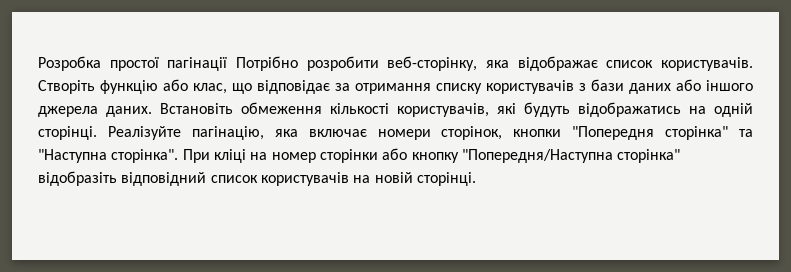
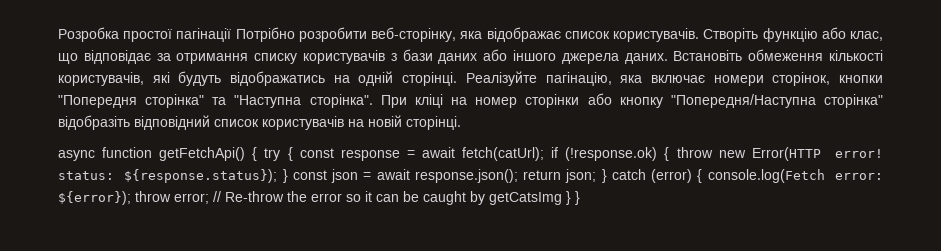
(476, 179) none -> [58,147,883,161] [58,169,884,183] [58,191,580,205] // async function getFetchApi() { try { const response = await fetch(catUrl); if (!response.ok) { throw new Error(HTTP error! status: ${response.status}); } const json = await response.json(); return json; } catch (error) { console.log(Fetch error: ${error}); throw error; // Re-throw the error so it can be caught by getCatsImg } }

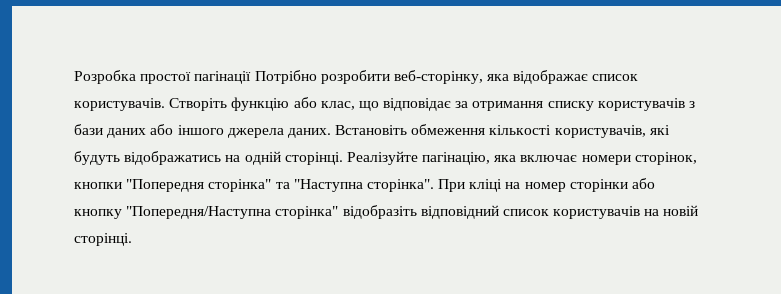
[58,147,883,161] [58,169,884,183] [58,191,580,205] // async function getFetchApi() { try { const response = await fetch(catUrl); if (!response.ok) { throw new Error(HTTP error! status: ${response.status}); } const json = await response.json(); return json; } catch (error) { console.log(Fetch error: ${error}); throw error; // Re-throw the error so it can be caught by getCatsImg } } -> (132, 239) none

